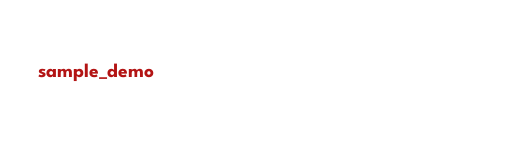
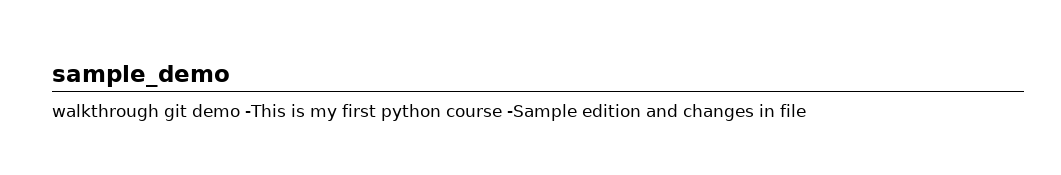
(154, 72) none -> [52,104,806,121] // walkthrough git demo -This is my first python course -Sample edition and changes in file

